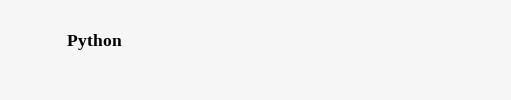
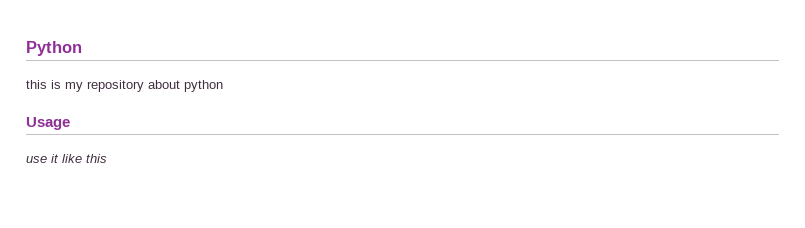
(122, 42) none -> [26,80,223,92] [26,117,70,130] [26,154,107,163] // this is my repository about python // Usage // use it like this

